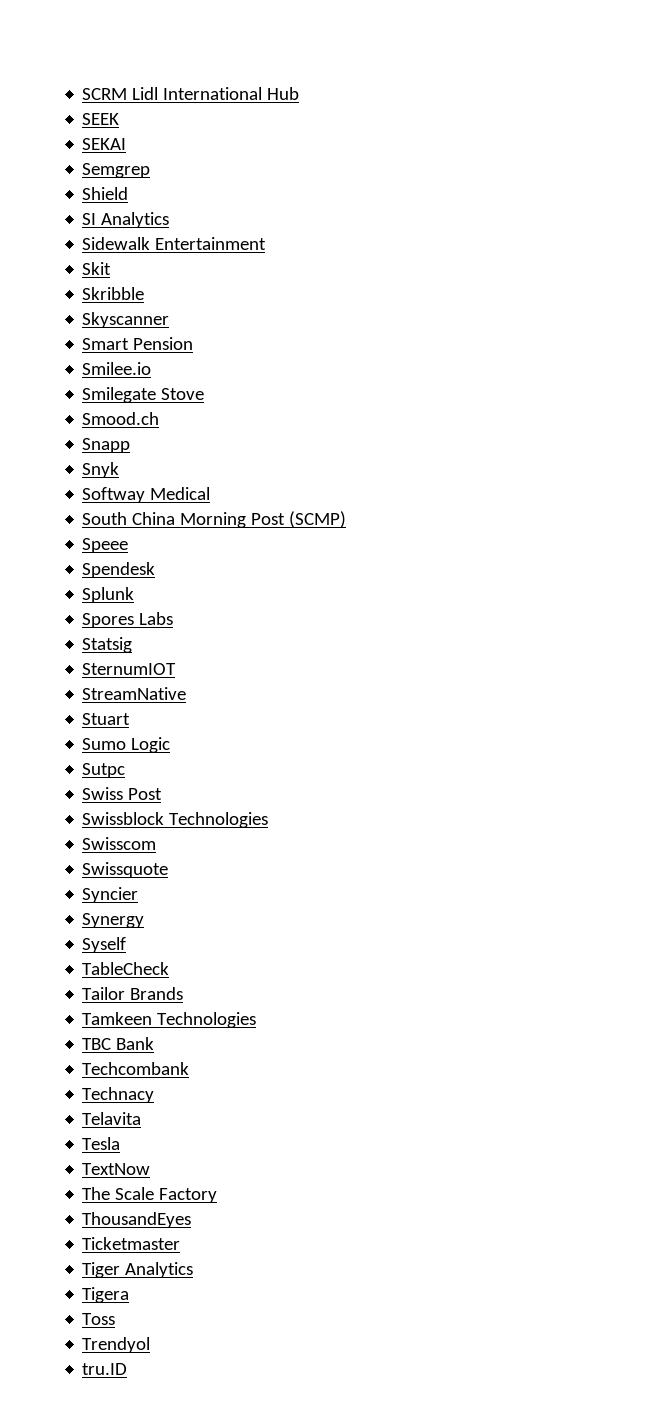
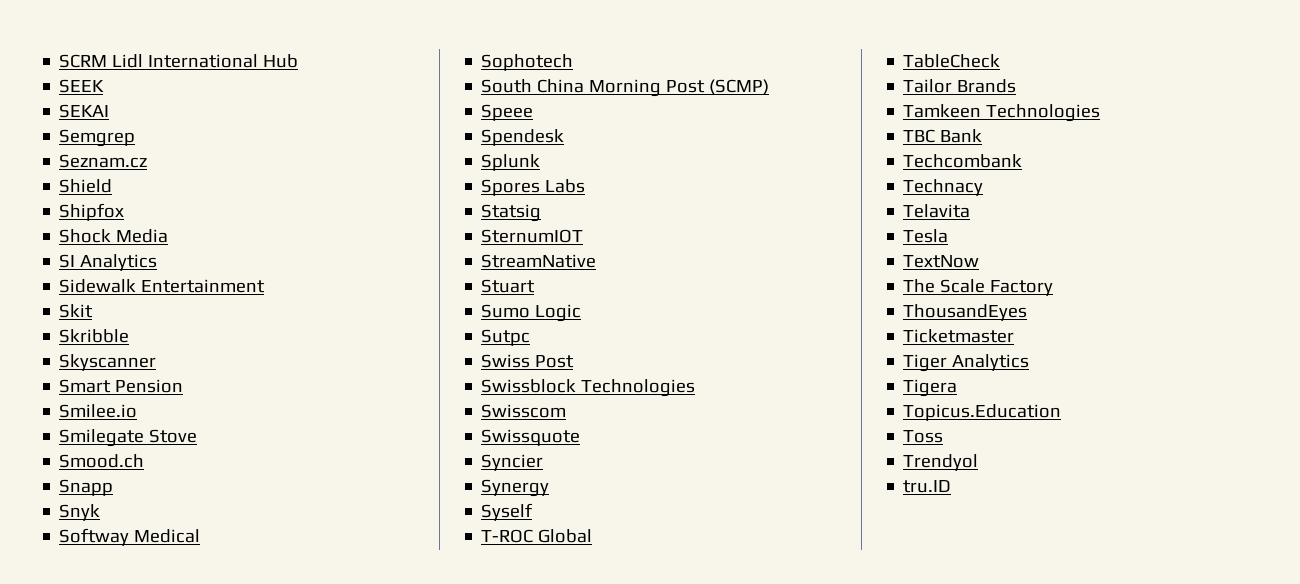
(151, 170) none -> [59,154,148,168] // Seznam.cz
(129, 193) none -> [59,203,125,221] [59,229,169,243] // Shipfox // Shock Media
(211, 493) none -> [481,54,574,71] // Sophotech
(127, 945) none -> [481,529,593,543] // T-ROC Global
(130, 1295) none -> [903,404,1062,421] // Topicus.Education

